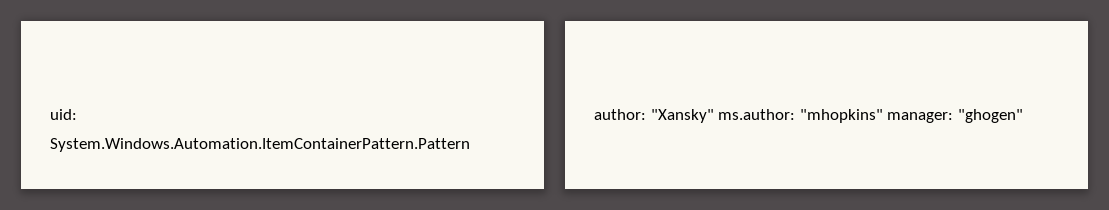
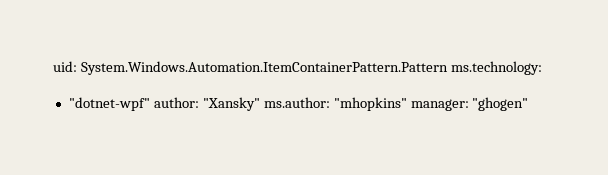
(470, 145) none -> [450,61,542,75] [68,97,150,111] ms.technology: // "dotnet-wpf"

